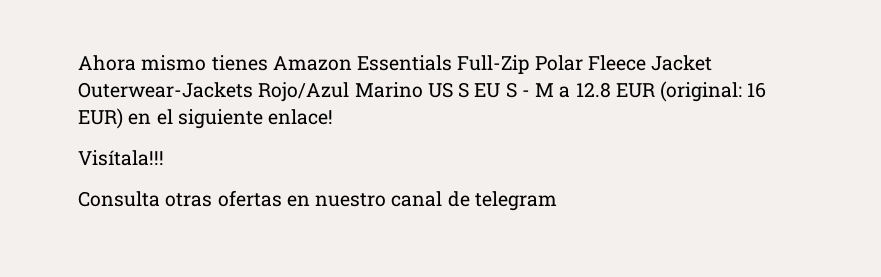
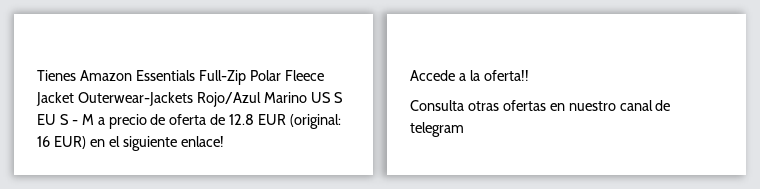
[78,55,268,71] Ahora mismo tienes -> [37,70,76,81] Tienes
(571, 92) none -> [108,114,226,129] precio de oferta de
[78,150,164,166] Visítala!!! -> [410,70,529,81] Accede a la oferta!!

